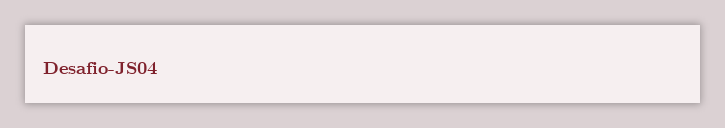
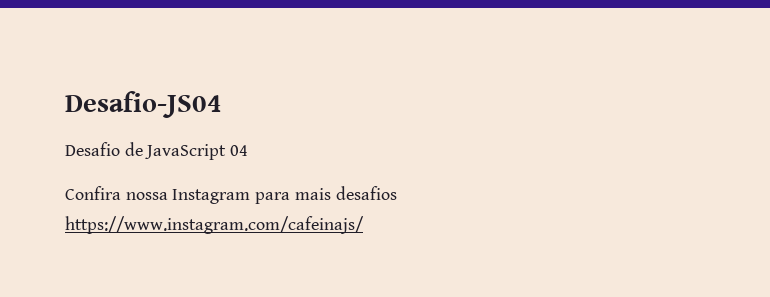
(157, 68) none -> [65,142,249,160] [65,186,397,204] [65,216,364,234] // Desafio de JavaScript 04 // Confira nossa Instagram para mais desafios // https://www.instagram.com/cafeinajs/

